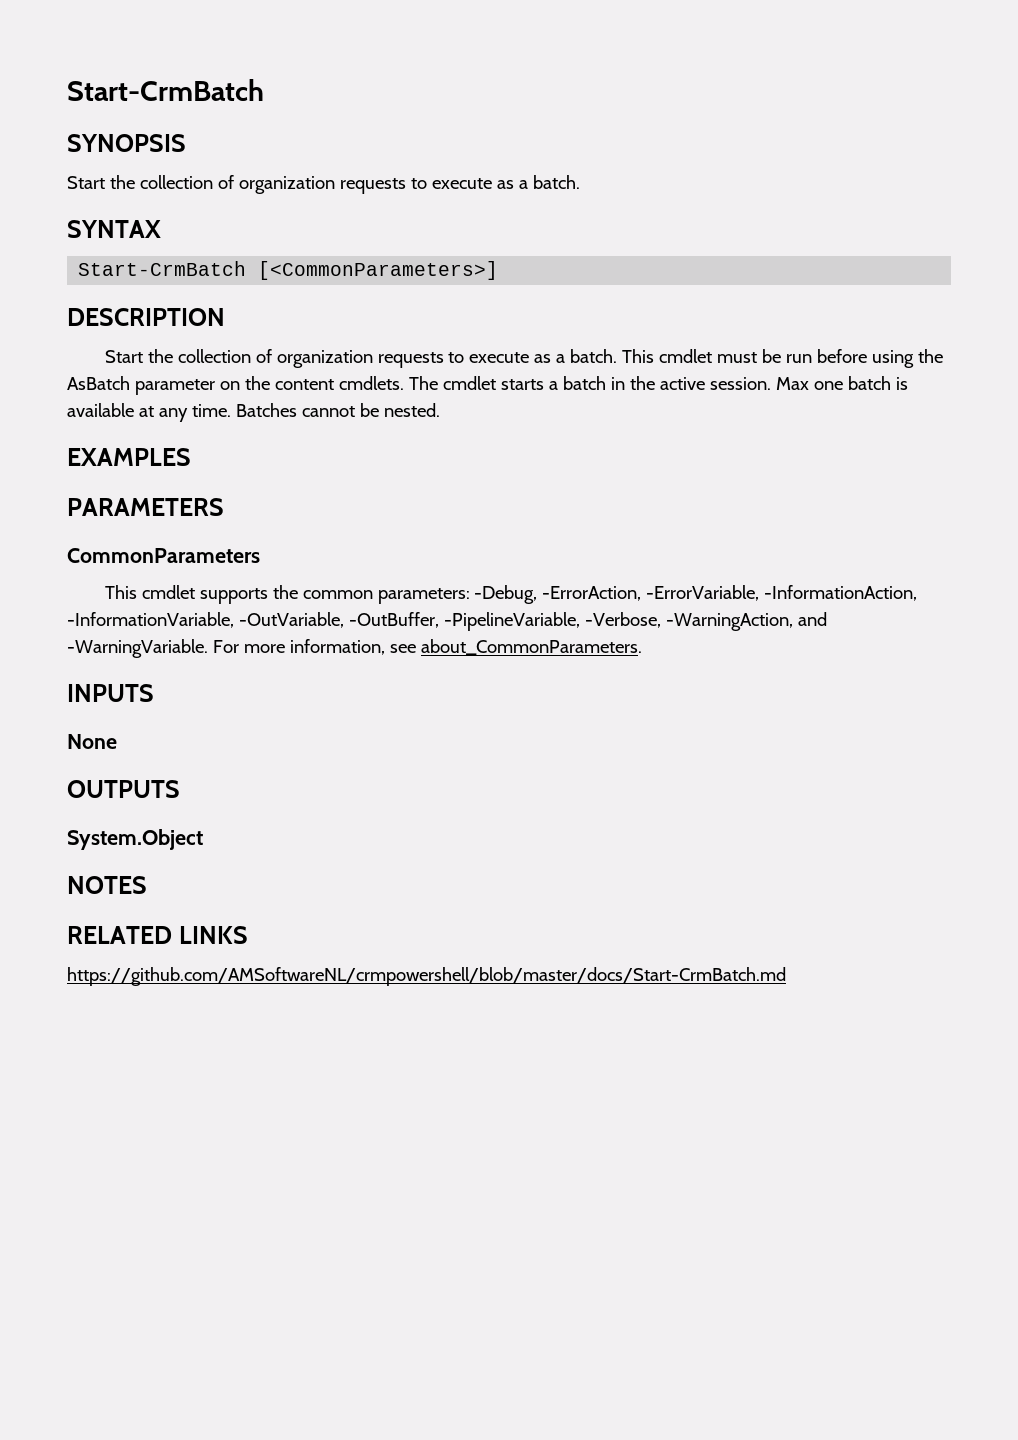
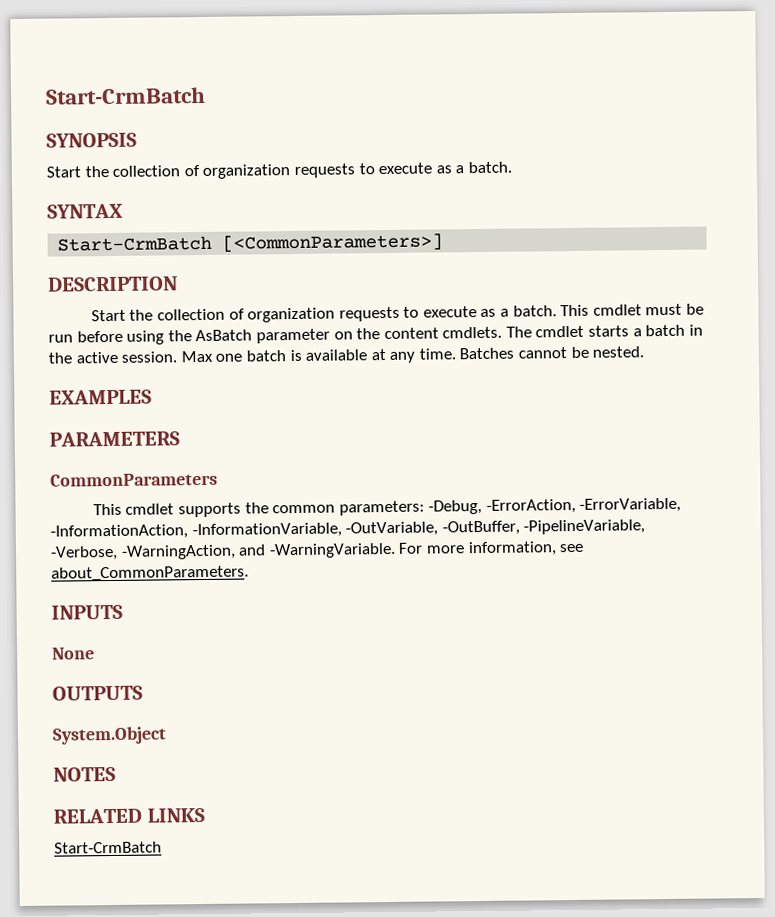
[67,967,786,986] https://github.com/AMSoftwareNL/crmpowershell/blob/master/docs/Start-CrmBatch.md -> [54,841,162,854] Start-CrmBatch

